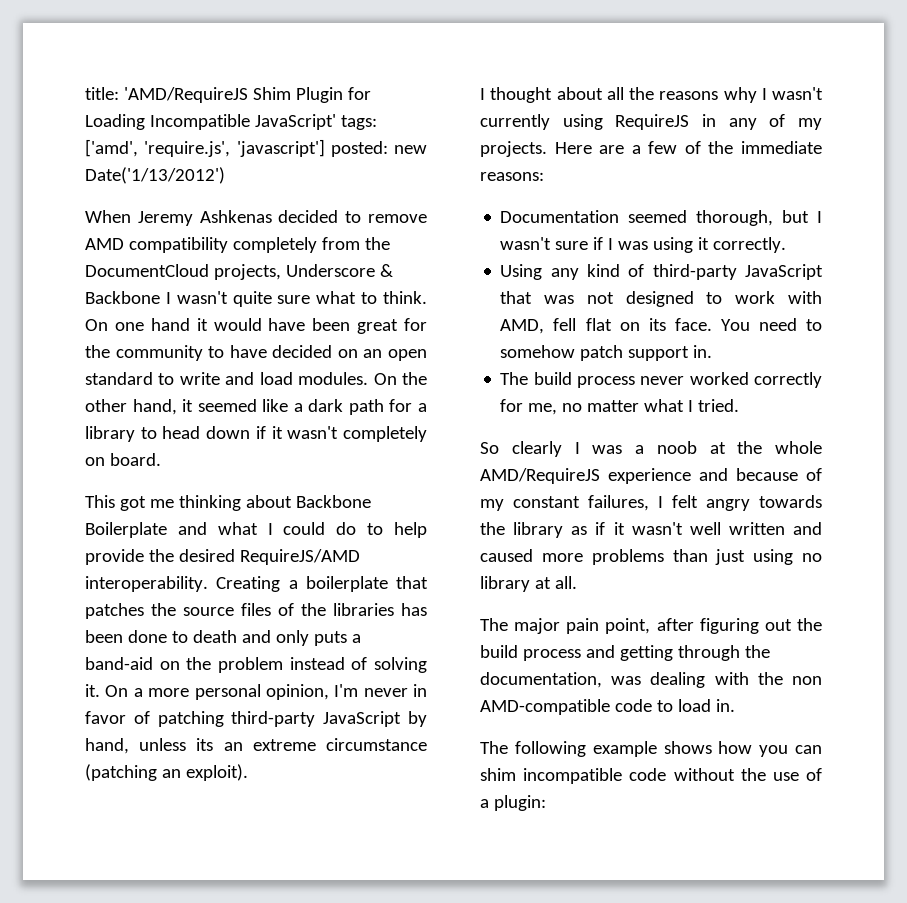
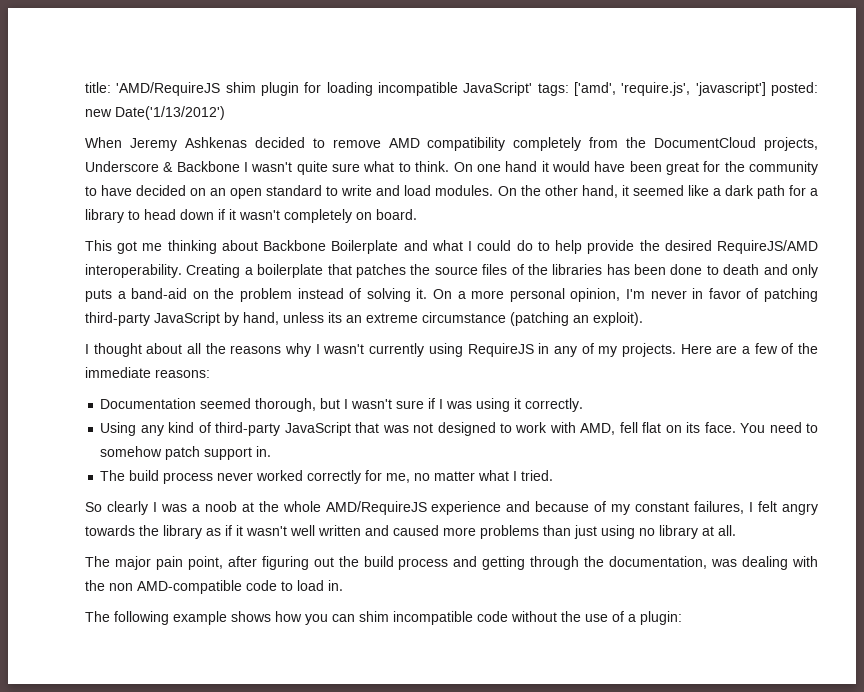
[252,87,371,103] [85,114,250,130] Shim Plugin for Loading Incompatible -> [225,82,459,96] shim plugin for loading incompatible

